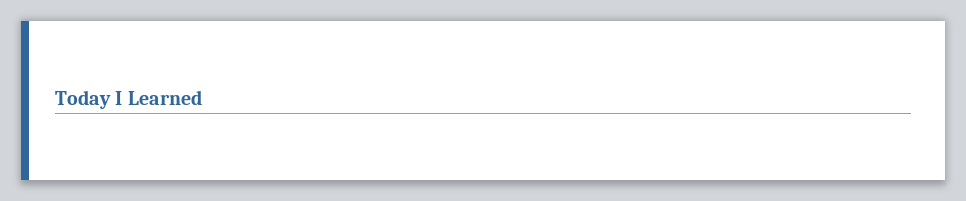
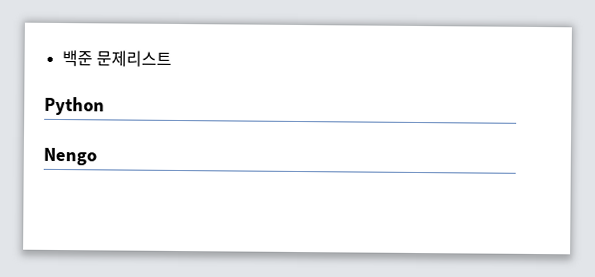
[55,90,202,109] Today I Learned -> [61,50,172,67] [44,96,105,116] [43,147,97,166] 백준 문제리스트 // Python // Nengo

